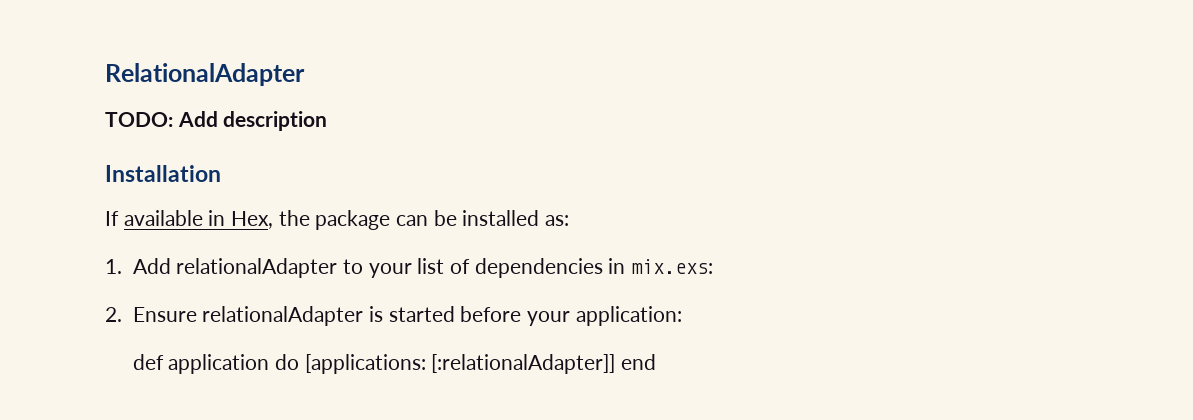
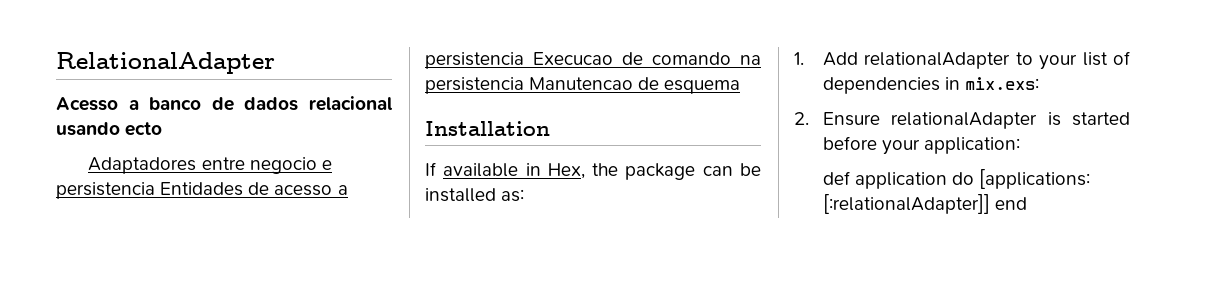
[105,111,328,131] TODO: Add description -> [56,96,393,111] [56,122,163,136] [88,157,332,174] [56,182,348,199] [425,52,761,69] [425,77,741,94] Acesso a banco de dados relacional usando ecto // Adaptadores entre negocio e persistencia Entidades de acesso a persistencia Execucao de comando na persistencia Manutencao de esquema

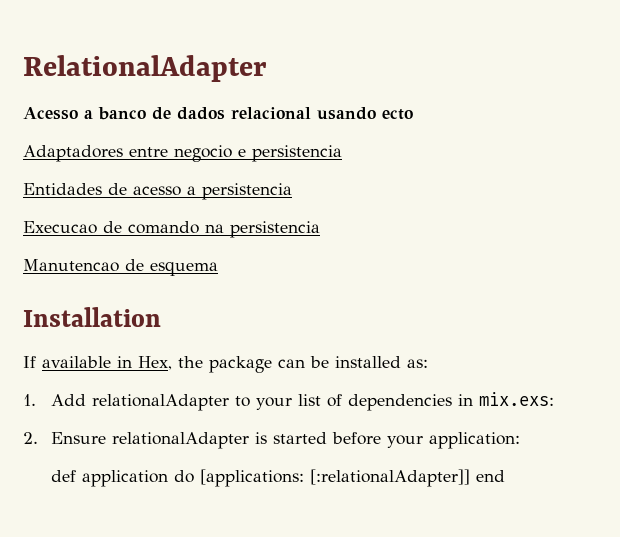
(155, 190) none -> (342, 153) //
(524, 60) none -> (292, 191) //
(524, 85) none -> (320, 229) //

